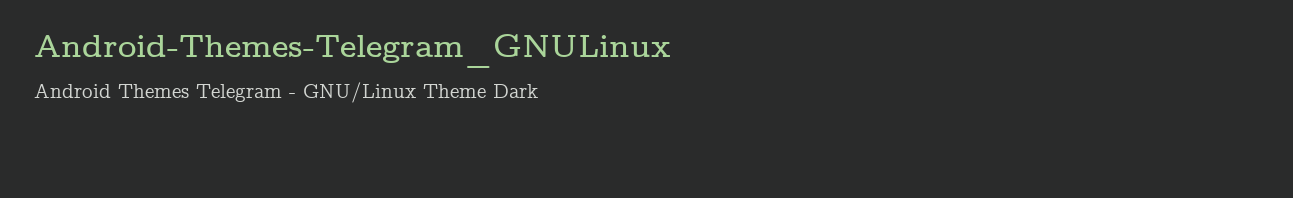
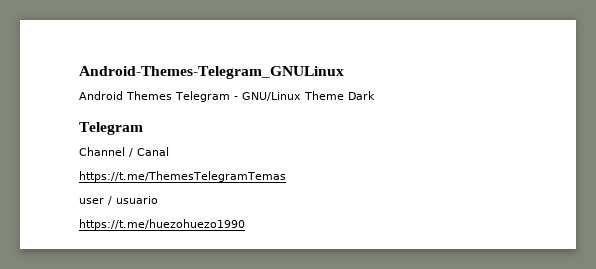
(538, 91) none -> [79,122,143,135] [79,147,169,157] [79,171,286,182] [79,196,158,205] [79,219,245,230] // Telegram // Channel / Canal // https://t.me/ThemesTelegramTemas // user / usuario // https://t.me/huezohuezo1990

